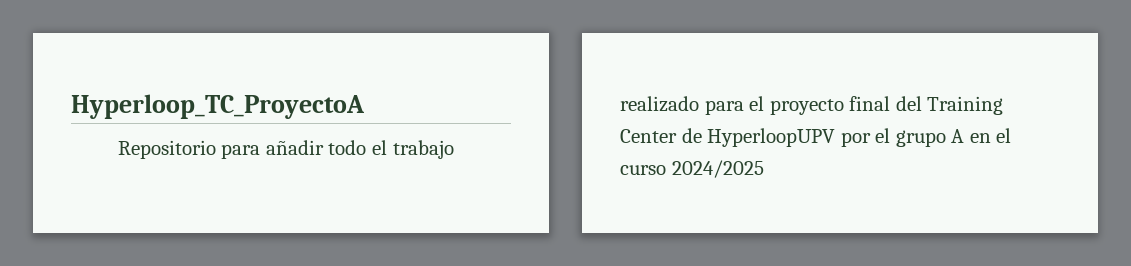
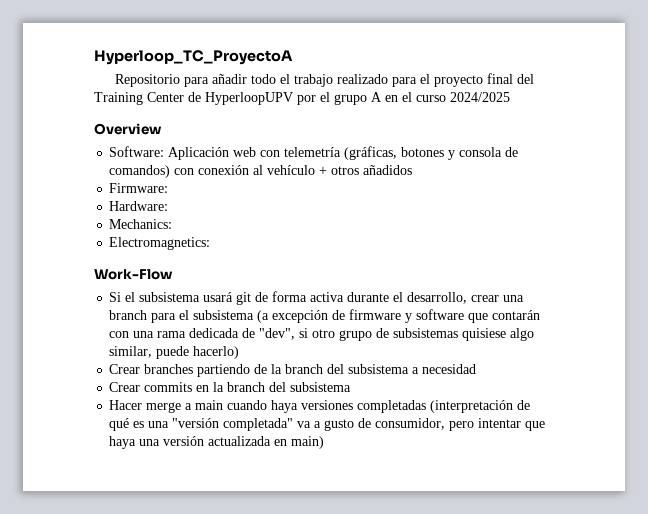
(764, 169) none -> [94,123,162,135] [109,146,519,160] [109,165,413,178] [109,183,169,193] [109,201,169,211] [109,219,173,229] [109,237,211,250] [94,269,173,280] [109,291,525,305] [109,309,541,323] [109,328,535,341] [109,346,240,359] [109,364,477,377] [109,382,352,392] [109,400,531,413] [109,418,546,431] [109,436,325,449] // Overview // Software: Aplicación web con telemetría (gráficas, botones y consola de comandos) con conexión al vehículo + otros añadidos // Firmware: // Hardware: // Mechanics: // Electromagnetics: // Work-Flow // Si el subsistema usará git de forma activa durante el desarrollo, crear una branch para el subsistema (a excepción de firmware y software que contarán con una rama dedicada de "dev", si otro grupo de subsistemas quisiese algo similar, puede hacerlo) // Crear branches partiendo de la branch del subsistema a necesidad // Crear commits en la branch del subsistema // Hacer merge a main cuando haya versiones completadas (interpretación de qué es una "versión completada" va a gusto de consumidor, pero intentar que haya una versión actualizada en main)

